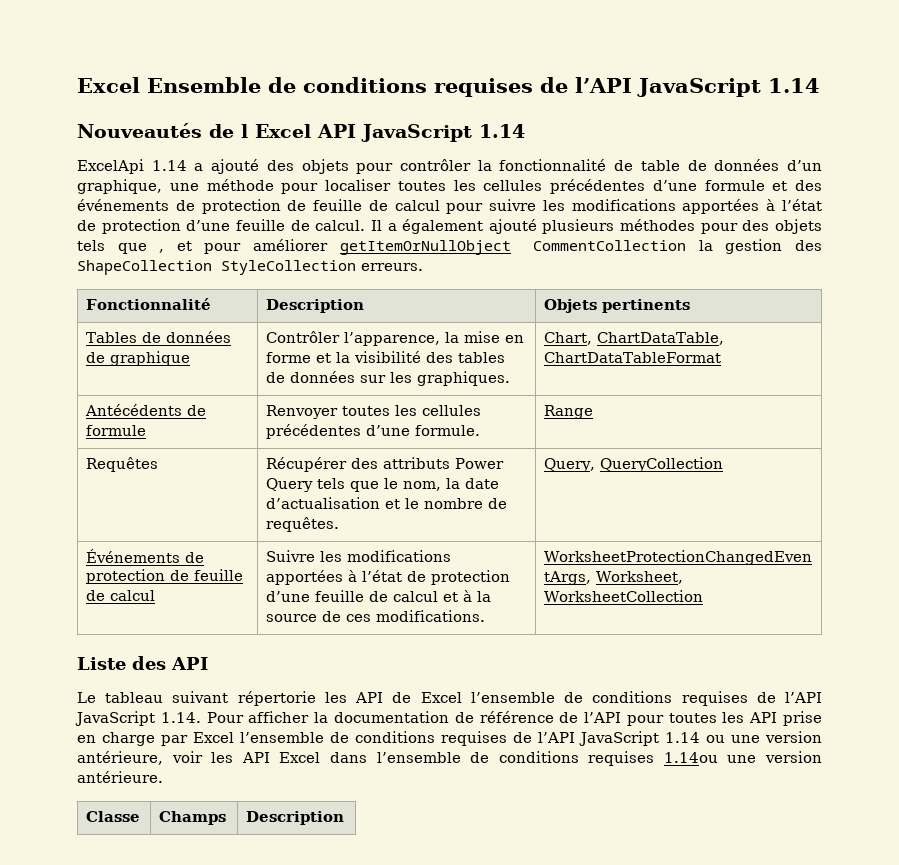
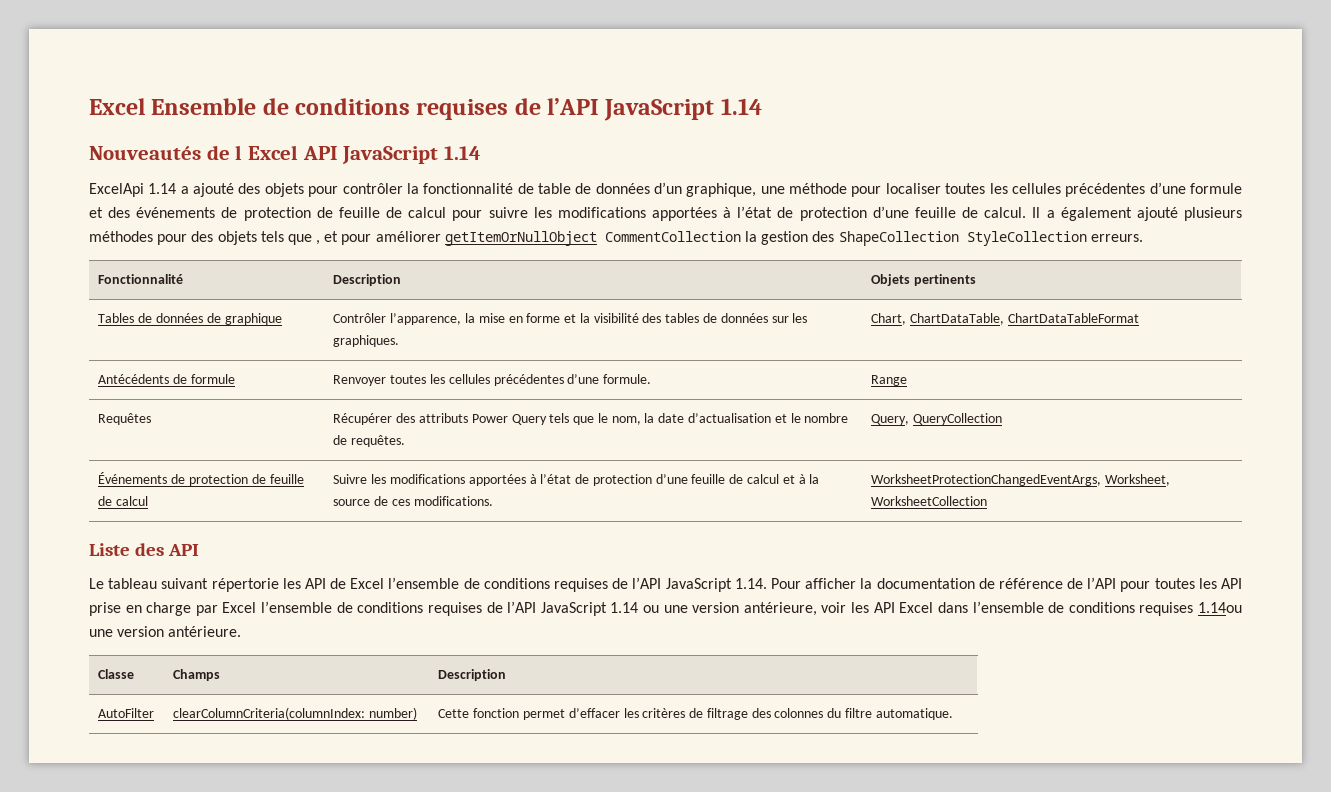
(345, 818) none -> [98,708,155,718] [173,707,418,720] [438,708,953,720] // AutoFilter | clearColumnCriteria(columnIndex: number) | Cette fonction permet d’effacer les critères de filtrage des colonnes du filtre automatique.

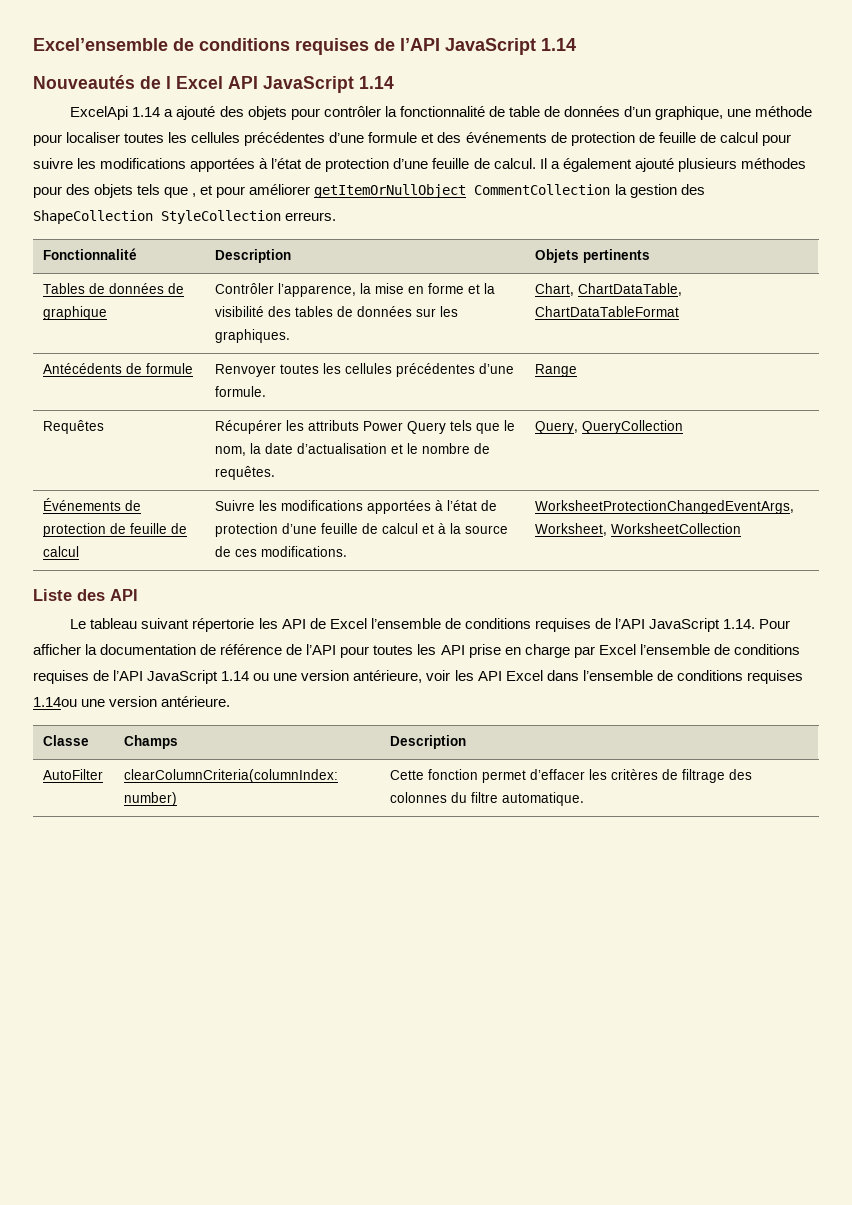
[89,98,257,115] Excel Ensemble -> [33,38,168,51] Excel’ensemble
[396,413,416,423] des -> [286,420,305,431] les

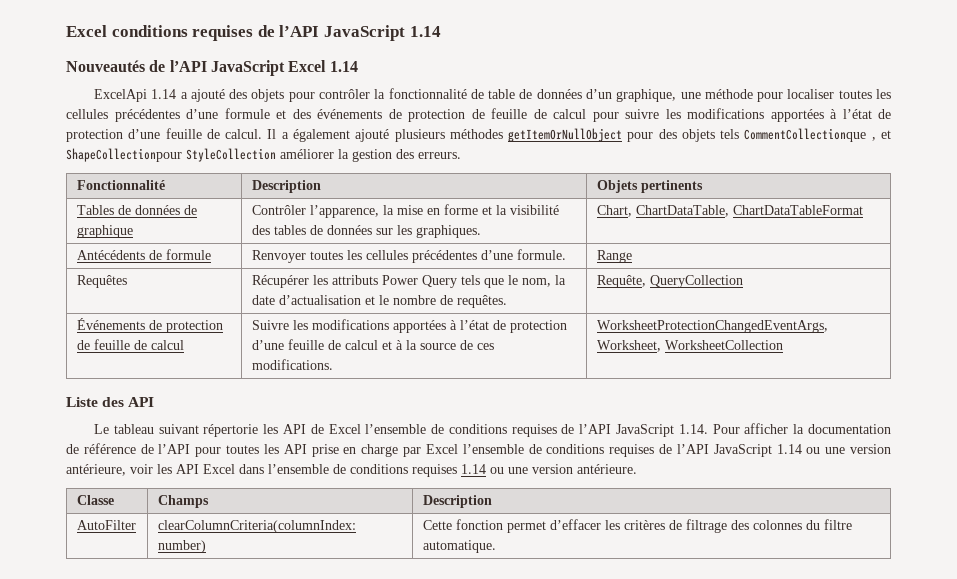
[33,38,194,51] Excel’ensemble de -> [66,25,107,37] Excel
[166,76,354,93] l Excel API JavaScript -> [169,60,327,76] l’API JavaScript Excel
(806, 163) none -> [508,128,623,142] getItemOrNullObject
[164,187,189,198] que -> [744,128,867,142] CommentCollectionque
[216,184,611,198] pour améliorer getItemOrNullObject CommentCollection -> [66,148,334,162] ShapeCollectionpour StyleCollection améliorer
[33,210,281,224] ShapeCollection StyleCollection -> (414, 154) none
[535,421,579,434] Query, -> [596,275,646,288] Requête,
[33,697,77,707] 1.14ou -> [461,464,504,474] 1.14 ou

